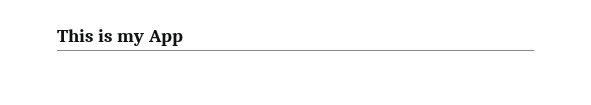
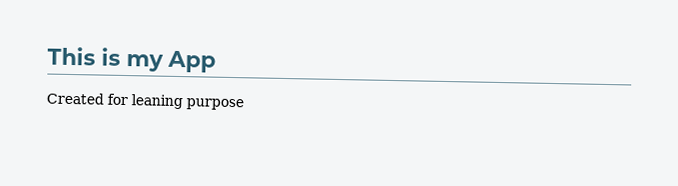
(183, 38) none -> [46,92,244,111] // Created for leaning purpose

